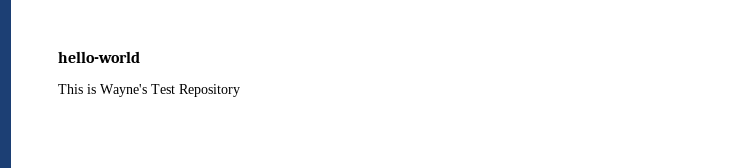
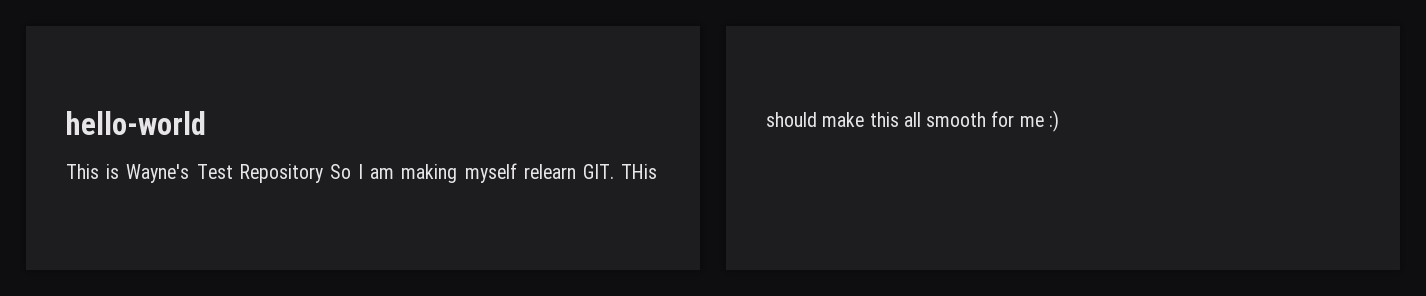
(240, 90) none -> [329,163,657,183] [766,110,1059,132] So I am making myself relearn GIT. THis should make this all smooth for me :)

